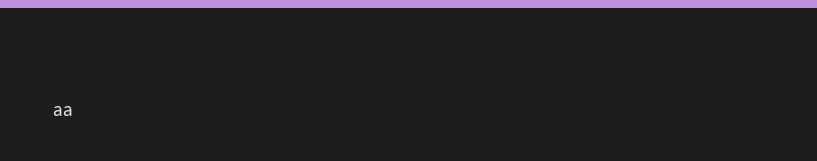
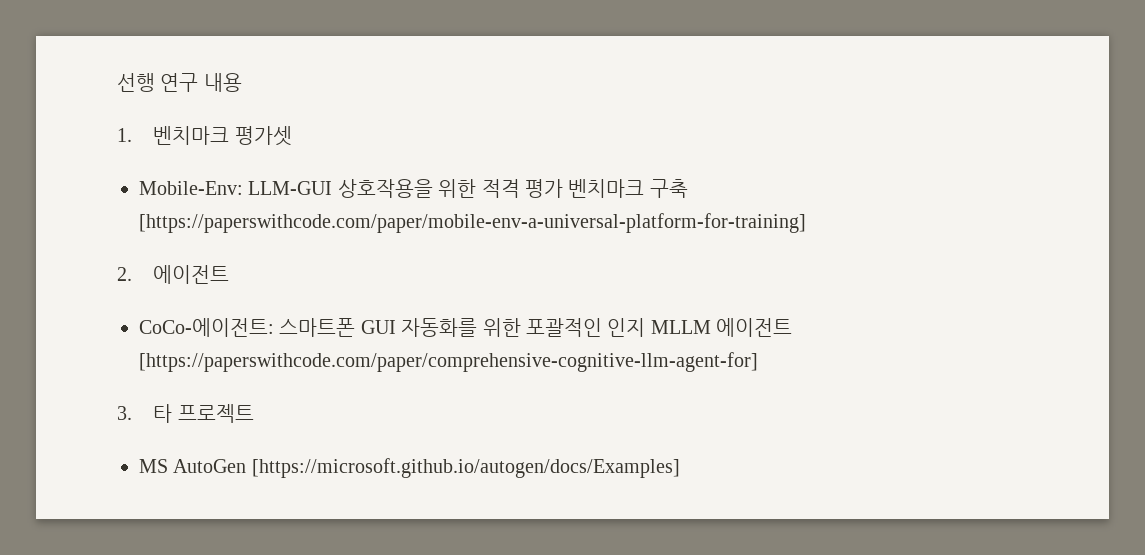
[53,106,73,116] aa -> [117,73,242,92] [117,126,292,146] [139,179,688,198] [139,213,806,233] [117,265,230,284] [139,318,793,337] [139,352,758,372] [117,404,254,423] [139,458,680,478] 선행 연구 내용 // 1. 벤치마크 평가셋 // Mobile-Env: LLM-GUI 상호작용을 위한 적격 평가 벤치마크 구축 [https://paperswithcode.com/paper/mobile-env-a-universal-platform-for-training] // 2. 에이전트 // CoCo-에이전트: 스마트폰 GUI 자동화를 위한 포괄적인 인지 MLLM 에이전트 [https://paperswithcode.com/paper/comprehensive-cognitive-llm-agent-for] // 3. 타 프로젝트 // MS AutoGen [https://microsoft.github.io/autogen/docs/Examples]

